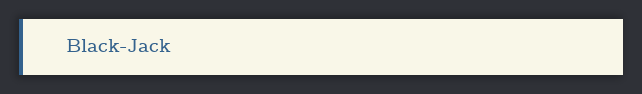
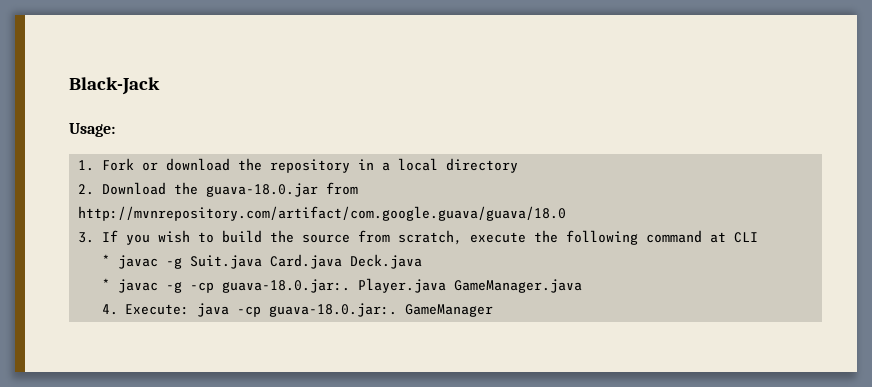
(171, 45) none -> [69,123,115,137] [77,158,518,173] [77,182,358,197] [77,206,566,221] [77,230,758,245] [101,254,422,269] [101,278,582,293] [101,303,493,317] // Usage: // 1. Fork or download the repository in a local directory // 2. Download the guava-18.0.jar from http://mvnrepository.com/artifact/com.google.guava/guava/18.0 // 3. If you wish to build the source from scratch, execute the following command at CLI // * javac -g Suit.java Card.java Deck.java // * javac -g -cp guava-18.0.jar:. Player.java GameManager.java // 4. Execute: java -cp guava-18.0.jar:. GameManager

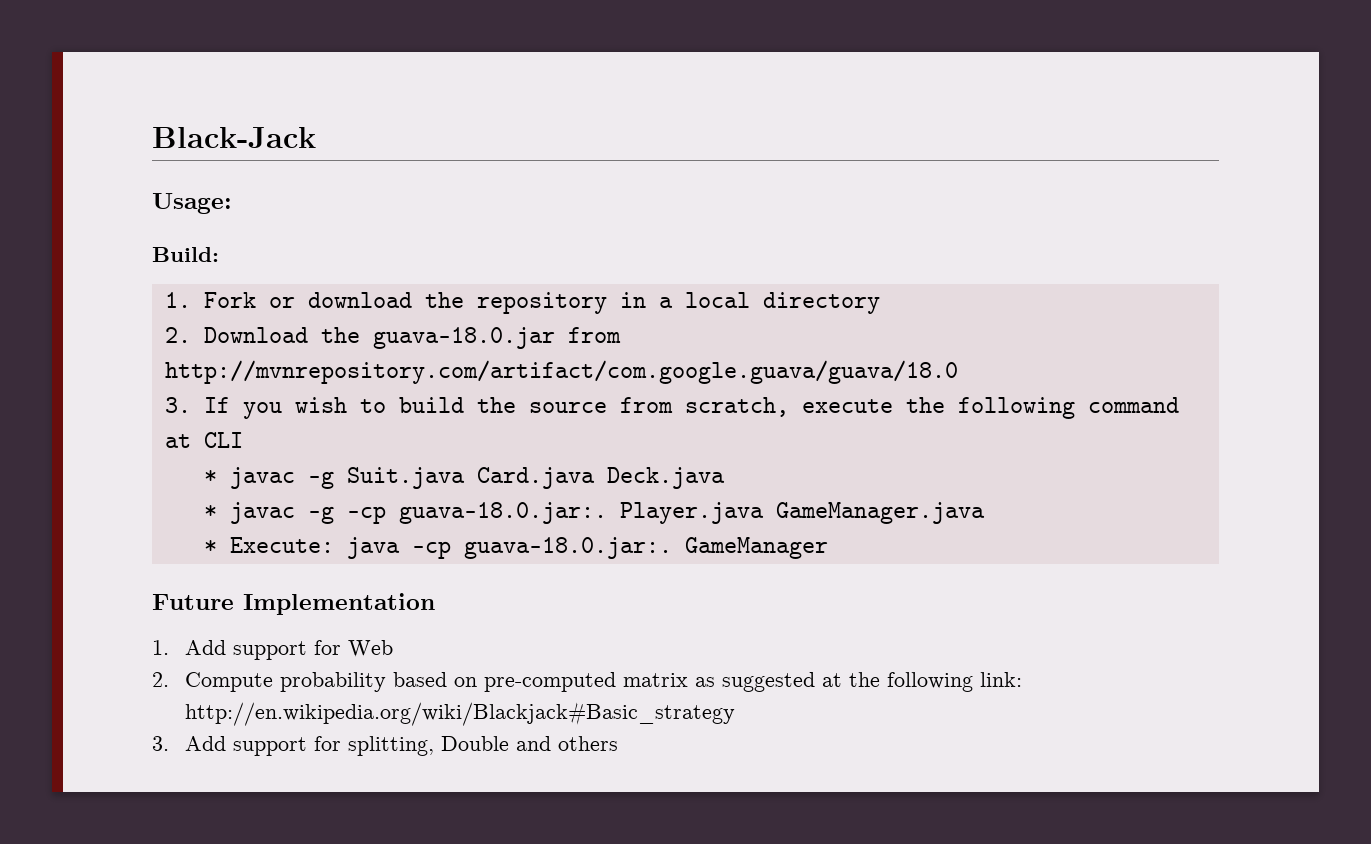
(115, 130) none -> [152,247,219,262] // Build:
[101,304,118,315] 4. -> [203,540,217,553] *
(493, 310) none -> [152,593,435,615] [152,640,394,660] [152,672,1023,692] [185,702,736,726] [152,736,619,756] // Future Implementation // 1. Add support for Web // 2. Compute probability based on pre-computed matrix as suggested at the following link: http://en.wikipedia.org/wiki/Blackjack#Basic_strategy // 3. Add support for splitting, Double and others

